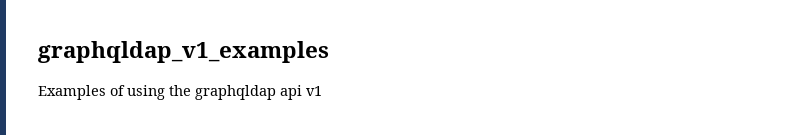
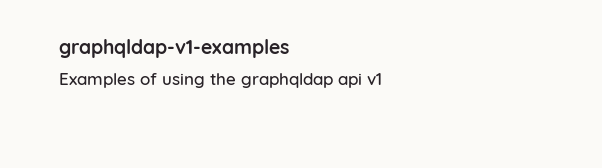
[38,41,329,63] graphqldap_v1_examples -> [59,39,289,58] graphqldap-v1-examples

